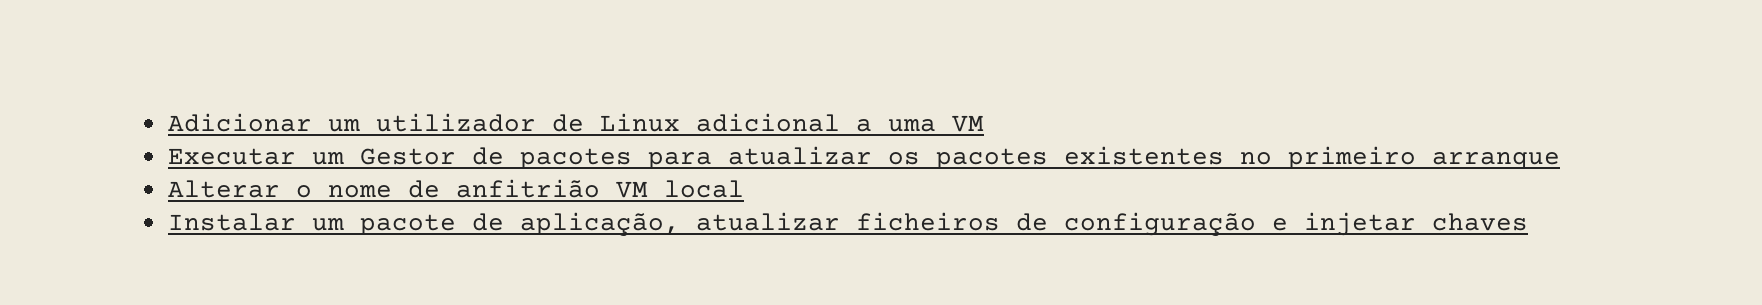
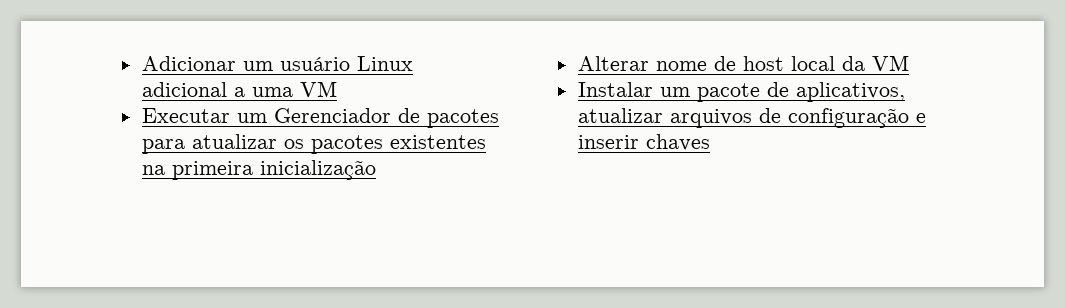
[375,113,584,132] utilizador de -> [279,57,350,71] usuário
[359,148,456,165] Gestor -> [273,108,391,123] Gerenciador
[1239,146,1560,169] no primeiro arranque -> [141,160,376,180] na primeira inicialização
[295,185,312,198] o -> (649, 63) none
[455,179,744,198] anfitrião VM local -> [742,55,909,71] host local da VM
[519,212,1000,236] aplicação, atualizar ficheiros -> [795,82,905,102] [577,108,752,128] aplicativos, atualizar arquivos
[1303,212,1416,236] injetar -> [577,135,639,149] inserir

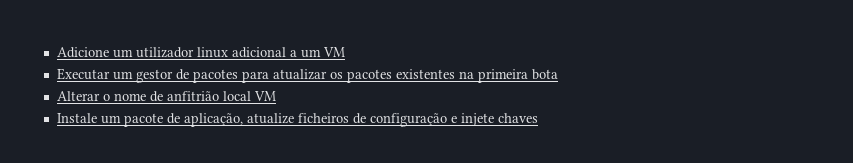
[141,56,413,71] Adicionar um usuário Linux -> [56,47,228,58] Adicione um utilizador linux
[251,87,293,97] uma -> [300,49,321,58] um
[273,108,391,123] Gerenciador -> [135,69,173,83] gestor
[259,160,376,180] inicialização -> [531,69,558,80] bota
(649, 63) none -> [102,94,110,101] o
[742,55,909,71] [577,82,653,97] host local da VM // Instalar -> [166,91,276,101] [56,113,97,123] anfitrião local VM // Instale
[795,82,905,102] [577,108,752,128] aplicativos, atualizar arquivos -> [183,113,349,127] aplicação, atualize ficheiros
[577,135,639,149] inserir -> [460,113,494,126] injete

